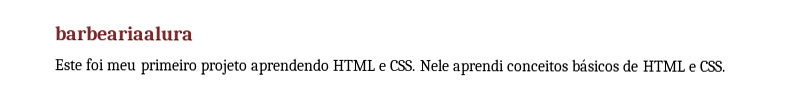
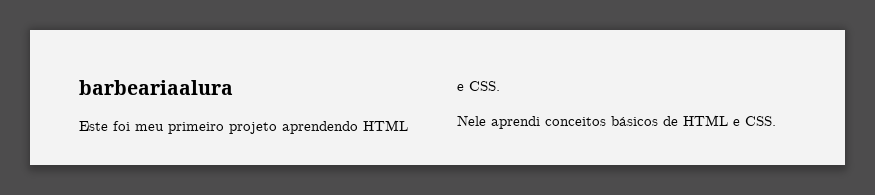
(416, 65) none -> (500, 86) //

